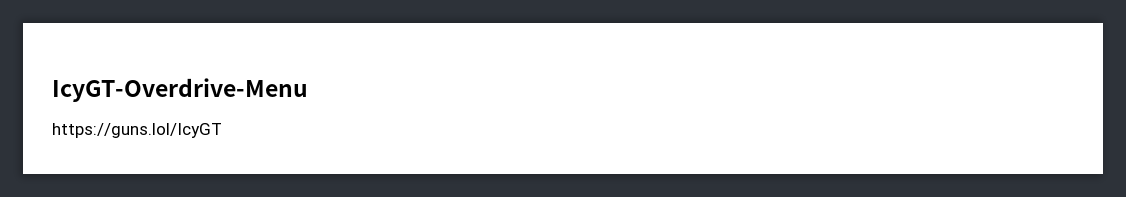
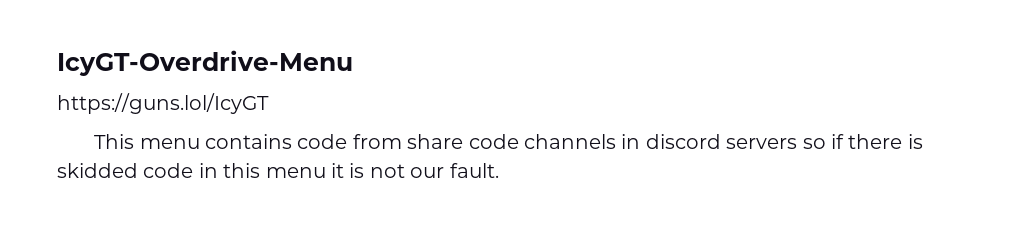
(222, 130) none -> [94,134,923,149] [57,163,499,178] // This menu contains code from share code channels in discord servers so if there is skidded code in this menu it is not our fault.

